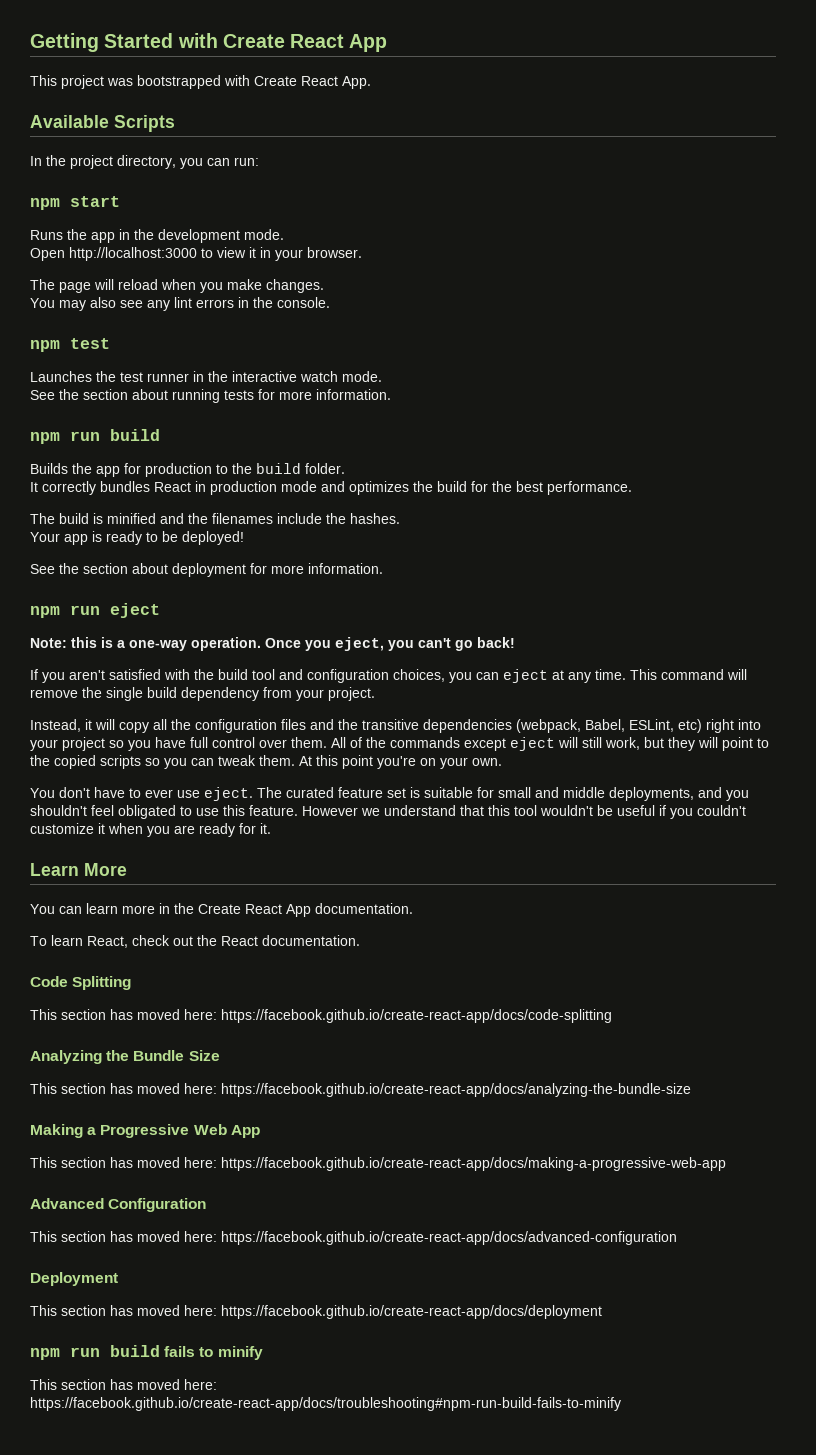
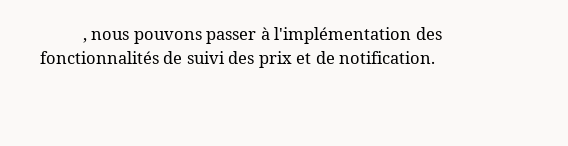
[30,33,388,52] [30,75,371,89] [30,115,175,132] [30,155,259,169] [30,196,120,210] [30,229,284,243] [30,247,362,261] [30,279,324,293] [30,297,330,311] [30,338,110,352] [30,371,382,382] [30,389,391,403] [30,429,160,444] [30,463,345,477] [30,481,632,495] [30,513,400,524] [30,531,244,545] [30,563,383,577] [30,603,160,618] [30,637,515,651] [30,669,747,683] [30,687,375,701] [30,719,761,733] [30,737,769,751] [30,755,502,769] [30,787,749,801] [30,805,746,819] [30,823,271,837] [30,863,127,876] [30,903,413,917] [30,935,360,948] [30,976,132,990] [30,1009,612,1023] [30,1050,220,1064] [30,1083,691,1097] [30,1124,260,1138] [30,1157,726,1171] [30,1198,207,1212] [30,1231,677,1245] [30,1272,118,1286] [30,1305,602,1319] [30,1345,263,1360] [30,1379,217,1390] [30,1397,621,1411] Getting Started with Create React App // This project was bootstrapped with Create React App. // Available Scripts // In the project directory, you can run: // npm start // Runs the app in the development mode. // Open http://localhost:3000 to view it in your browser. // The page will reload when you make changes. // You may also see any lint errors in the console. // npm test // Launches the test runner in the interactive watch mode. // See the section about running tests for more information. // npm run build // Builds the app for production to the build folder. // It correctly bundles React in production mode and optimizes the build for the best performance. // The build is minified and the filenames include the hashes. // Your app is ready to be deployed! // See the section about deployment for more information. // npm run eject // Note: this is a one-way operation. Once you eject, you can't go back! // If you aren't satisfied with the build tool and configuration choices, you can eject at any time. This command will remove the single build dependency from your project. // Instead, it will copy all the configuration files and the transitive dependencies (webpack, Babel, ESLint, etc) right into your project so you have full control over them. All of the commands except eject will still work, but they will point to the copied scripts so you can tweak them. At this point you're on your own. // You don't have to ever use eject. The curated feature set is suitable for small and middle deployments, and you shouldn't feel obligated to use this feature. However we understand that this tool wouldn't be useful if you couldn't customize it when you are ready for it. // Learn More // You can learn more in the Create React App documentation. // To learn React, check out the React documentation. // Code Splitting // This section has moved here: https://facebook.github.io/create-react-app/docs/code-splitting // Analyzing the Bundle Size // This section has moved here: https://facebook.github.io/create-react-app/docs/analyzing-the-bundle-size // Making a Progressive Web App // This section has moved here: https://facebook.github.io/create-react-app/docs/making-a-progressive-web-app // Advanced Configuration // This section has moved here: https://facebook.github.io/create-react-app/docs/advanced-configuration // Deployment // This section has moved here: https://facebook.github.io/create-react-app/docs/deployment // npm run build fails to minify // This section has moved here: https://facebook.github.io/create-react-app/docs/troubleshooting#npm-run-build-fails-to-minify -> [82,27,442,44] [40,51,436,68] , nous pouvons passer à l'implémentation des fonctionnalités de suivi des prix et de notification.

